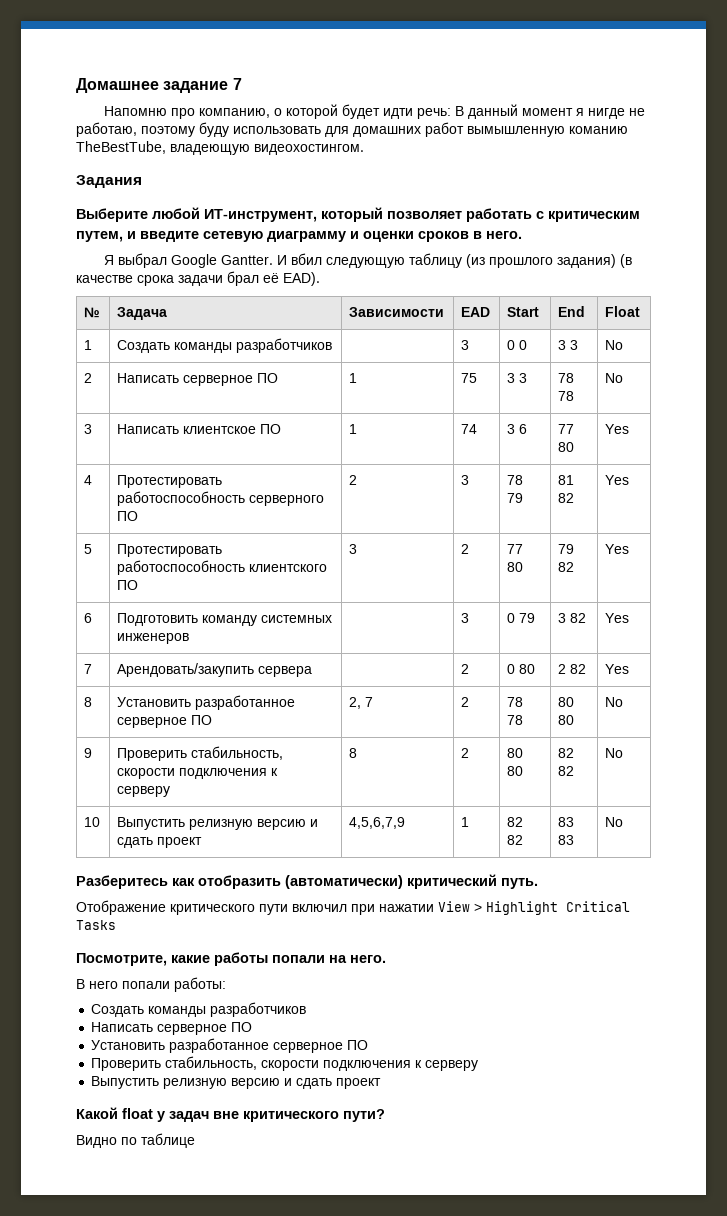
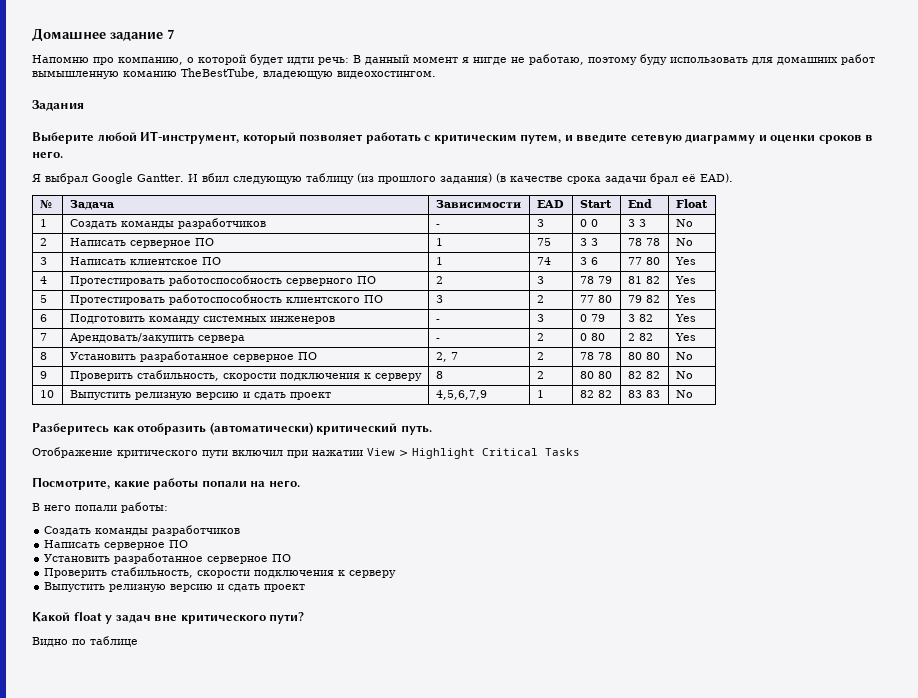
(333, 345) none -> [435,224,440,227] -
(190, 638) none -> [435,319,440,322] -
(313, 671) none -> [435,338,440,341] -

